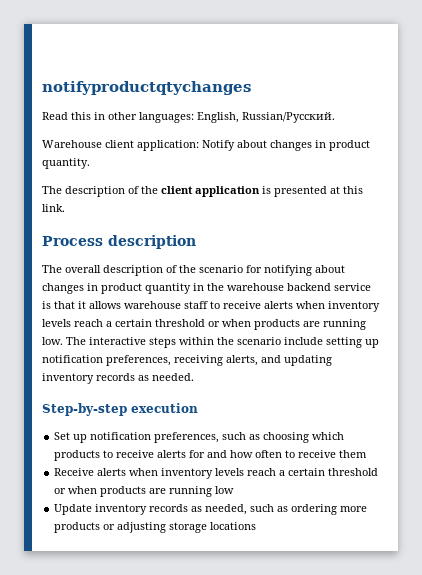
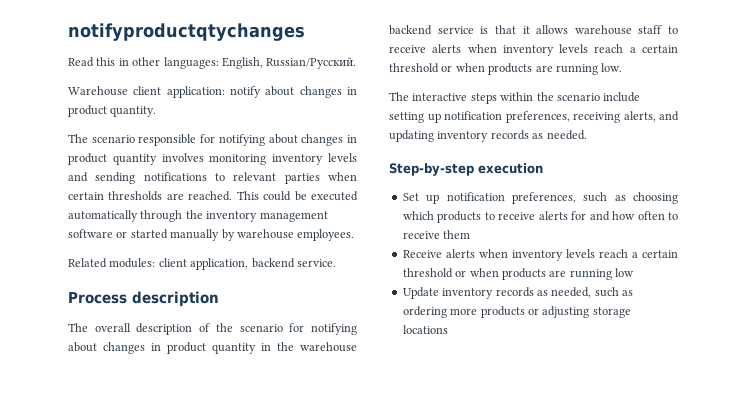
[202,140,235,151] Notify -> [230,86,261,98] notify
[65,186,363,197] [42,204,65,212] description of the client application is presented at this link. -> [91,134,358,146] [68,153,357,165] [68,172,357,184] [68,191,358,201] [68,210,328,222] [68,229,355,241] [68,258,336,270] scenario responsible for notifying about changes in product quantity involves monitoring inventory levels and sending notifications to relevant parties when certain thresholds are reached. This could be executed automatically through the inventory management software or started manually by warehouse employees. // Related modules: client application, backend service.
(63, 341) none -> (623, 67) //

